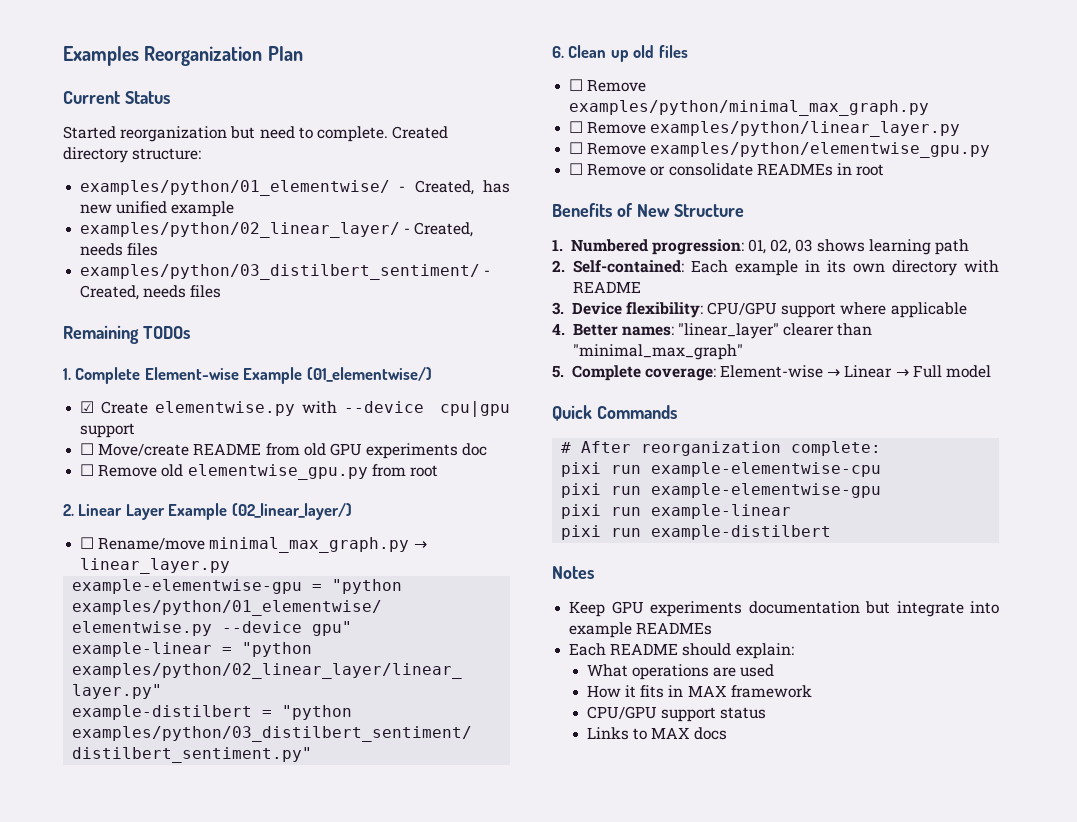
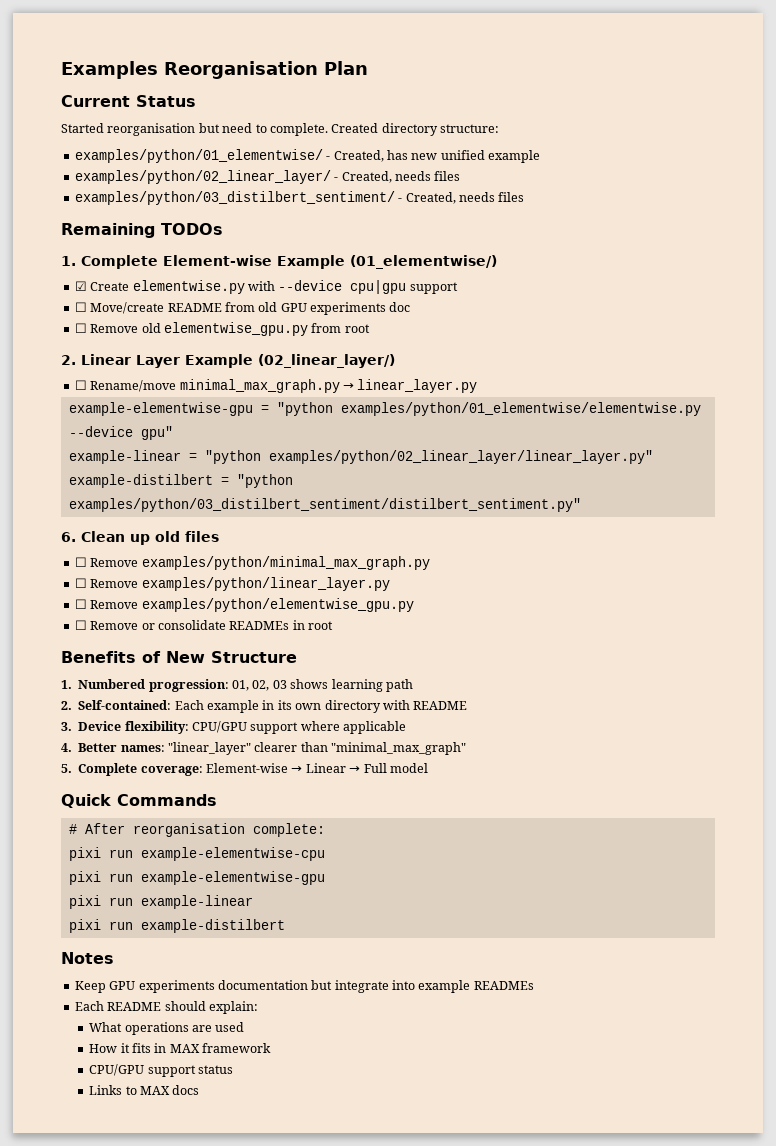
[144,46,263,66] Reorganization -> [164,61,318,79] Reorganisation
[120,126,228,142] reorganization -> [107,123,196,136] reorganisation
[641,441,782,456] reorganization -> [132,823,245,837] reorganisation

